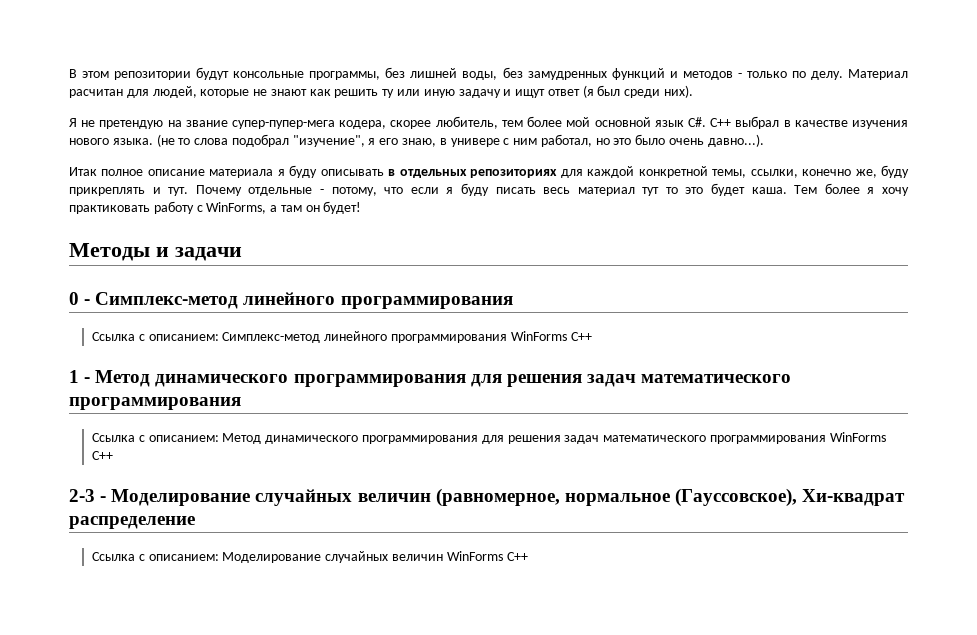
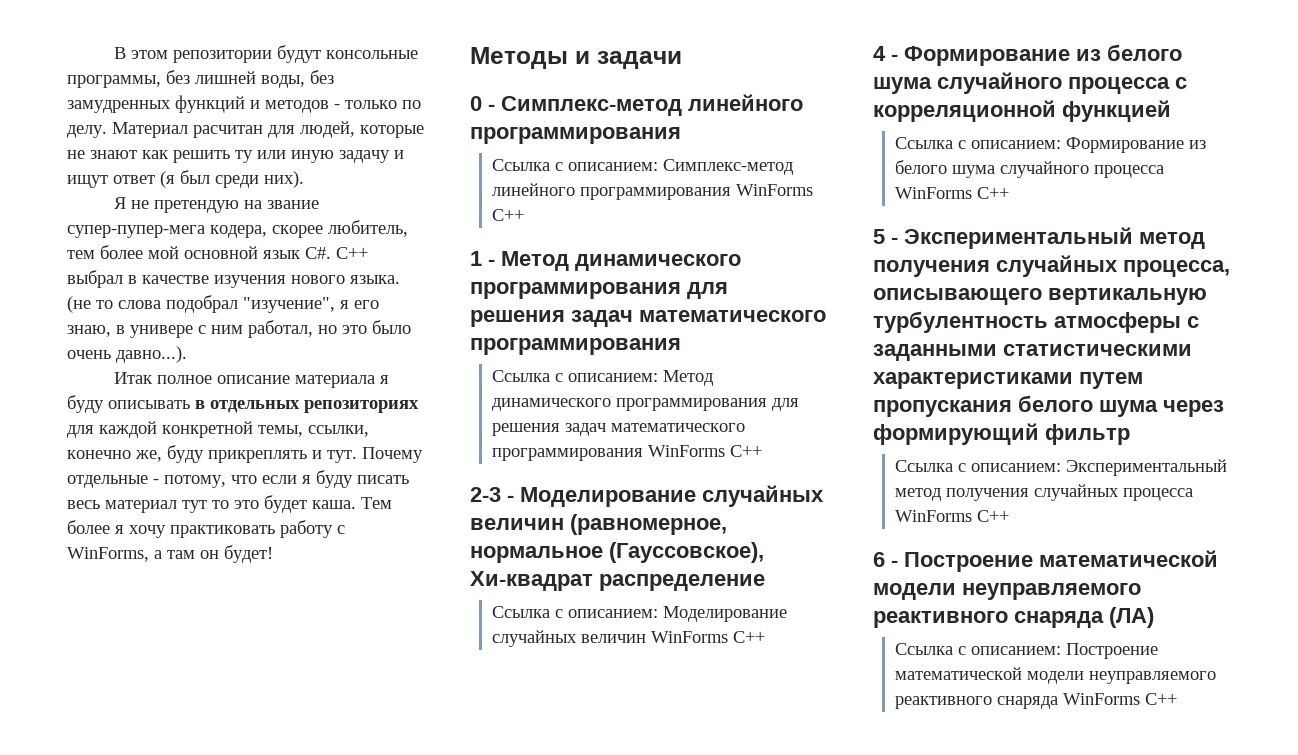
(528, 556) none -> [873,44,1182,66] [873,72,1187,94] [873,100,1171,122] [894,137,1206,153] [894,160,1164,178] [894,187,1009,199] [873,227,1205,249] [873,255,1230,277] [873,288,1207,305] [873,311,1199,333] [873,344,1192,361] [873,372,1143,389] [873,395,1224,417] [873,423,1130,445] [894,459,1227,476] [894,484,1193,501] [894,510,1009,522] [873,550,1218,572] [873,583,1141,600] [873,607,1154,628] [894,643,1158,659] [894,667,1216,684] [894,693,1177,709] // 4 - Формирование из белого шума случайного процесса с корреляционной функцией // Ссылка с описанием: Формирование из белого шума случайного процесса WinForms C++ // 5 - Экспериментальный метод получения случайных процесса, описывающего вертикальную турбулентность атмосферы с заданными статистическими характеристиками путем пропускания белого шума через формирующий фильтр // Ссылка с описанием: Экспериментальный метод получения случайных процесса WinForms C++ // 6 - Построение математической модели неуправляемого реактивного снаряда (ЛА) // Ссылка с описанием: Построение математической модели неуправляемого реактивного снаряда WinForms C++

